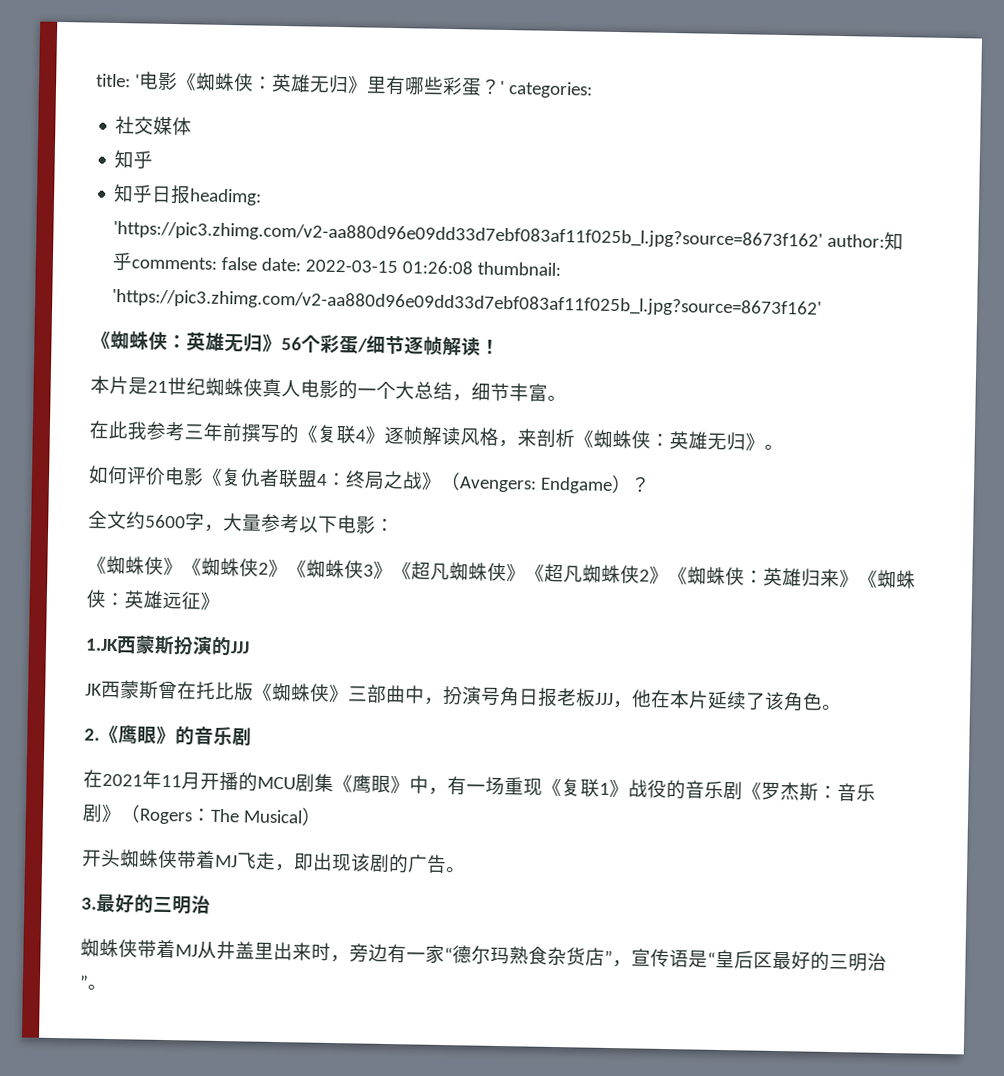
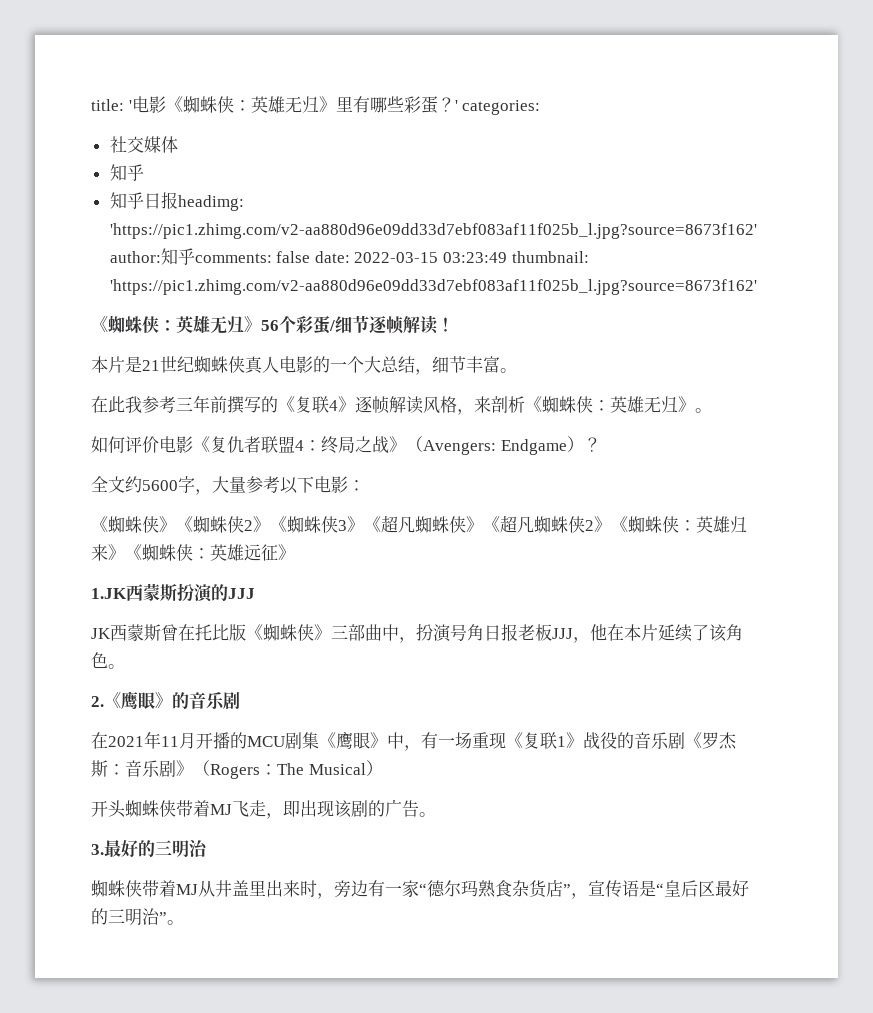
[113,220,824,250] 'https://pic3.zhimg.com/v2-aa880d96e09dd33d7ebf083af11f025b_l.jpg?source=8673f162' -> [109,223,757,239] 'https://pic1.zhimg.com/v2-aa880d96e09dd33d7ebf083af11f025b_l.jpg?source=8673f162'
[402,260,562,277] [112,288,823,318] 01:26:08 thumbnail: 'https://pic3.zhimg.com/v2-aa880d96e09dd33d7ebf083af11f025b_l.jpg?source=8673f162' -> [443,251,589,263] [109,279,757,295] 03:23:49 thumbnail: 'https://pic1.zhimg.com/v2-aa880d96e09dd33d7ebf083af11f025b_l.jpg?source=8673f162'

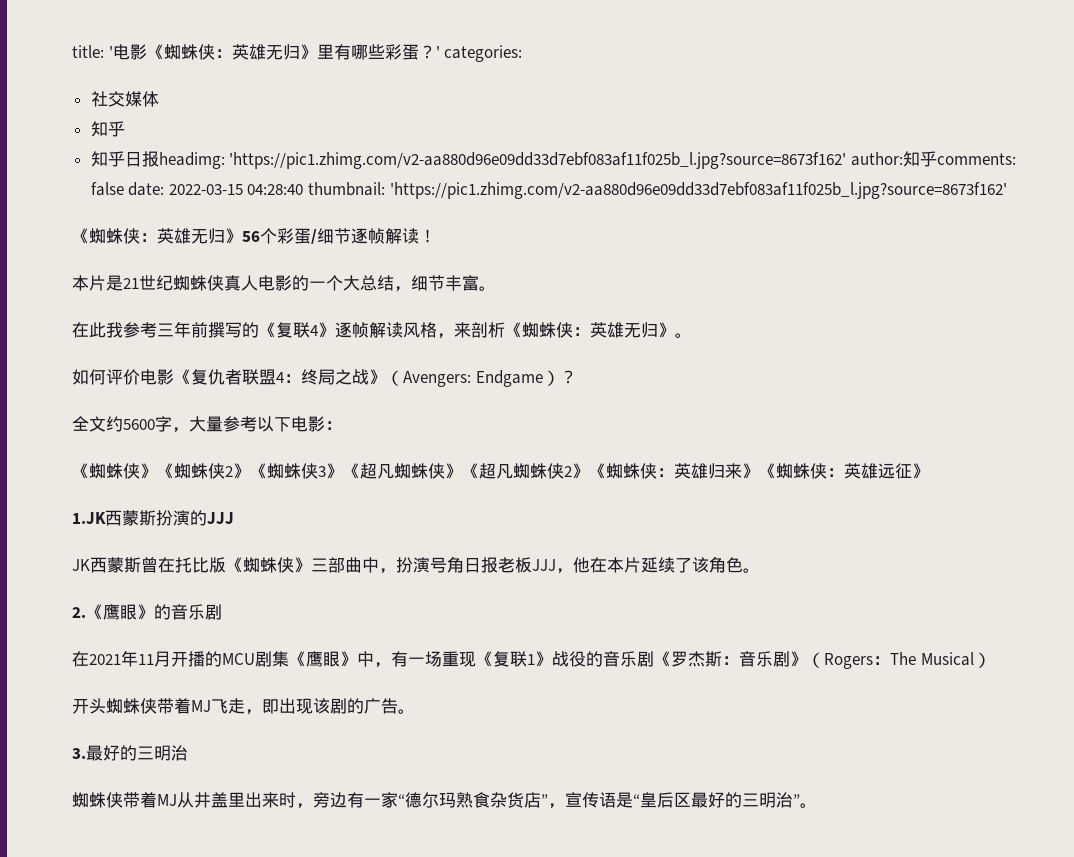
[443,252,508,263] 03:23:49 -> [247,184,304,195] 04:28:40

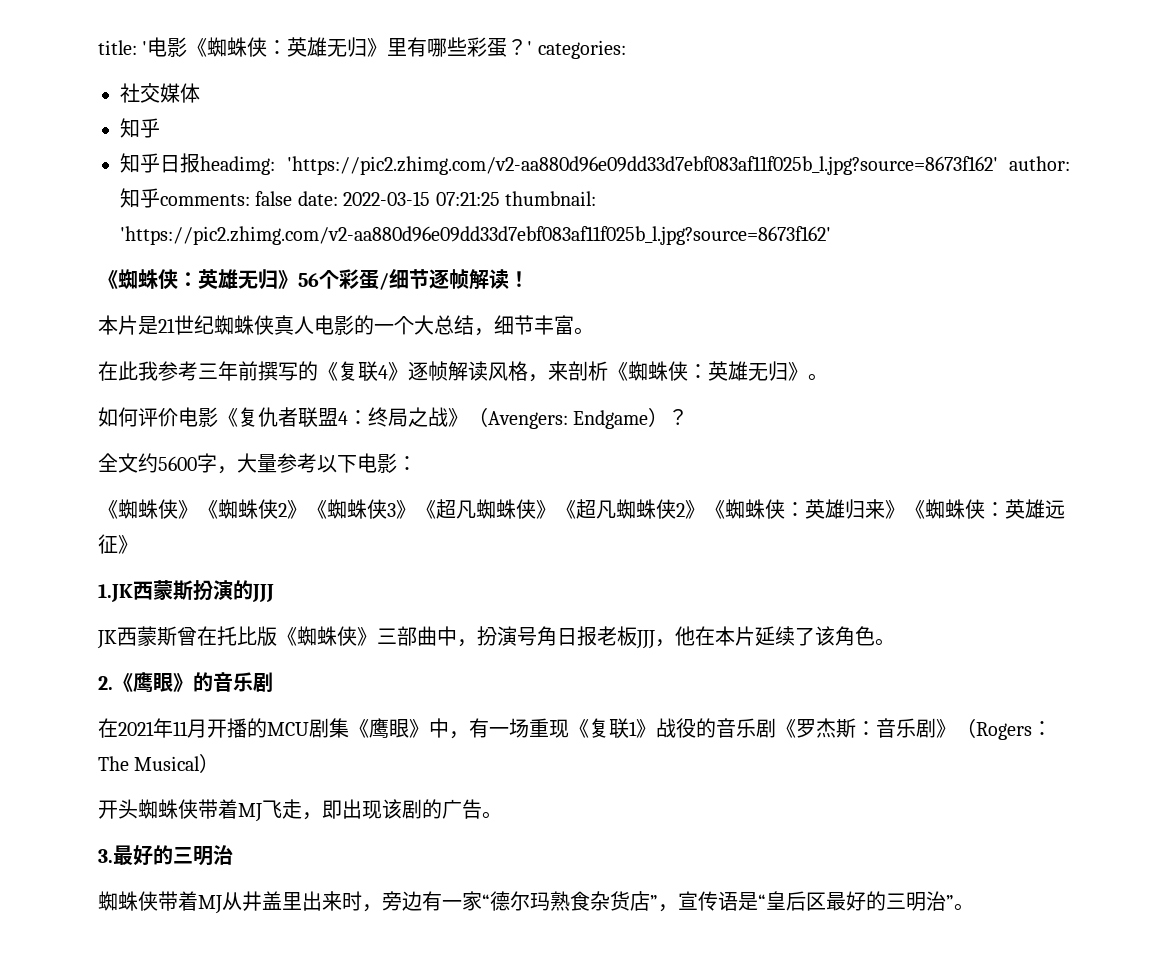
[229,152,847,169] 'https://pic1.zhimg.com/v2-aa880d96e09dd33d7ebf083af11f025b_l.jpg?source=8673f162' -> [286,156,998,175] 'https://pic2.zhimg.com/v2-aa880d96e09dd33d7ebf083af11f025b_l.jpg?source=8673f162'
[247,182,1007,199] 04:28:40 thumbnail: 'https://pic1.zhimg.com/v2-aa880d96e09dd33d7ebf083af11f025b_l.jpg?source=8673f162' -> [435,191,596,206] [120,226,831,245] 07:21:25 thumbnail: 'https://pic2.zhimg.com/v2-aa880d96e09dd33d7ebf083af11f025b_l.jpg?source=8673f162'

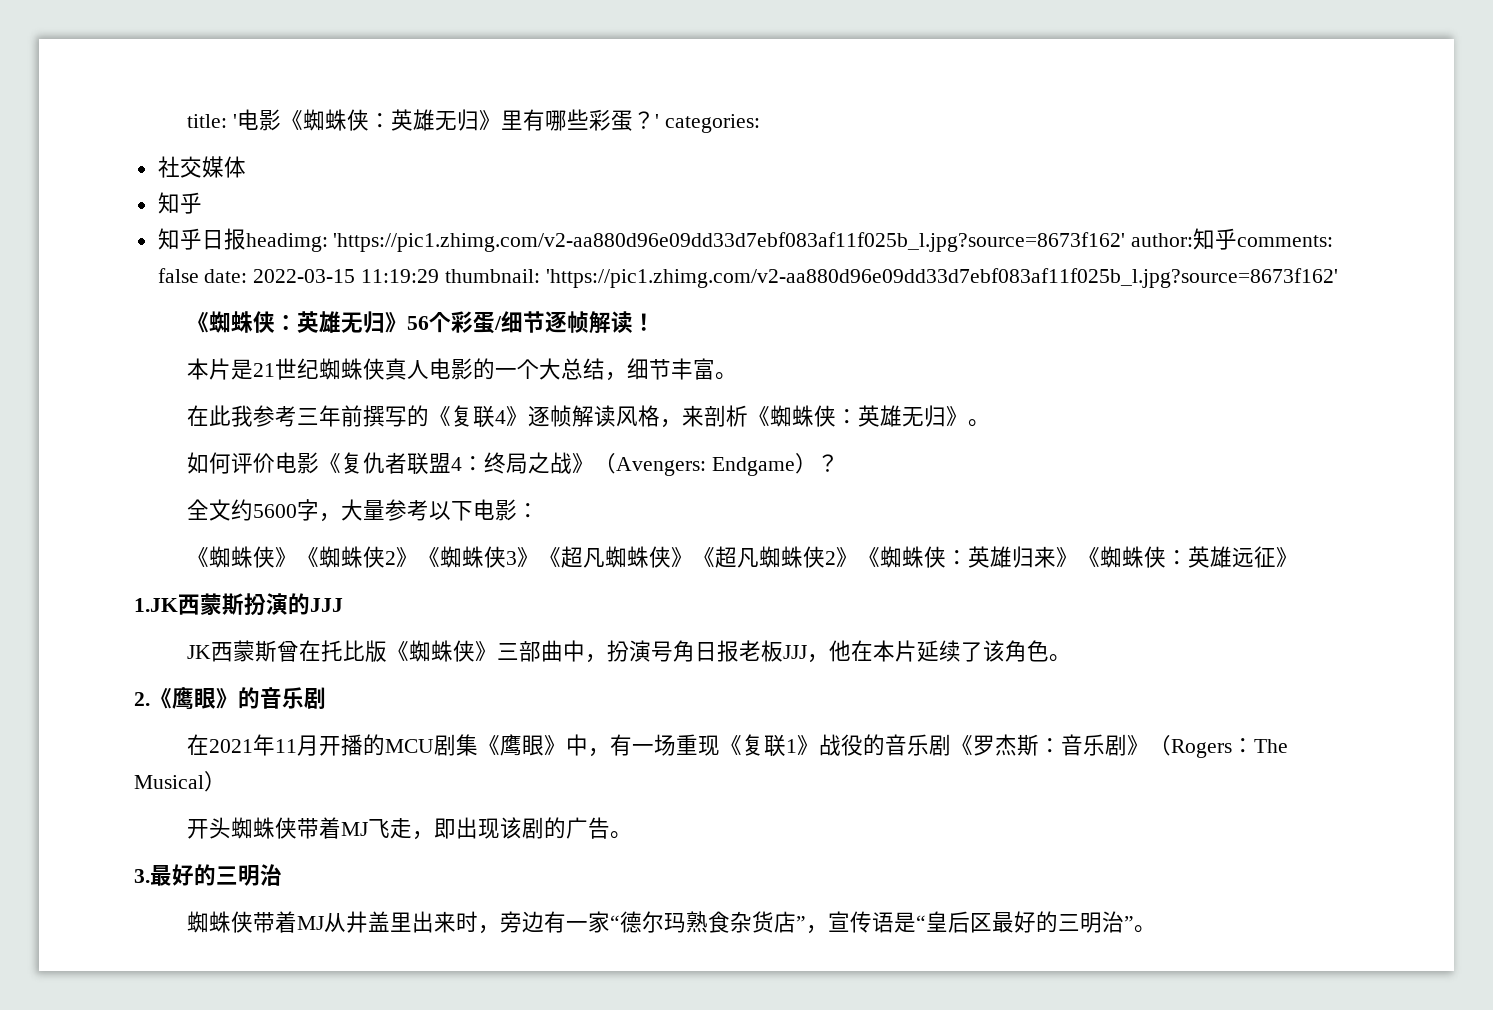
[286,156,998,175] 'https://pic2.zhimg.com/v2-aa880d96e09dd33d7ebf083af11f025b_l.jpg?source=8673f162' -> [333,232,1126,252] 'https://pic1.zhimg.com/v2-aa880d96e09dd33d7ebf083af11f025b_l.jpg?source=8673f162'
[435,191,596,206] [120,226,831,245] 07:21:25 thumbnail: 'https://pic2.zhimg.com/v2-aa880d96e09dd33d7ebf083af11f025b_l.jpg?source=8673f162' -> [361,268,1338,288] 11:19:29 thumbnail: 'https://pic1.zhimg.com/v2-aa880d96e09dd33d7ebf083af11f025b_l.jpg?source=8673f162'

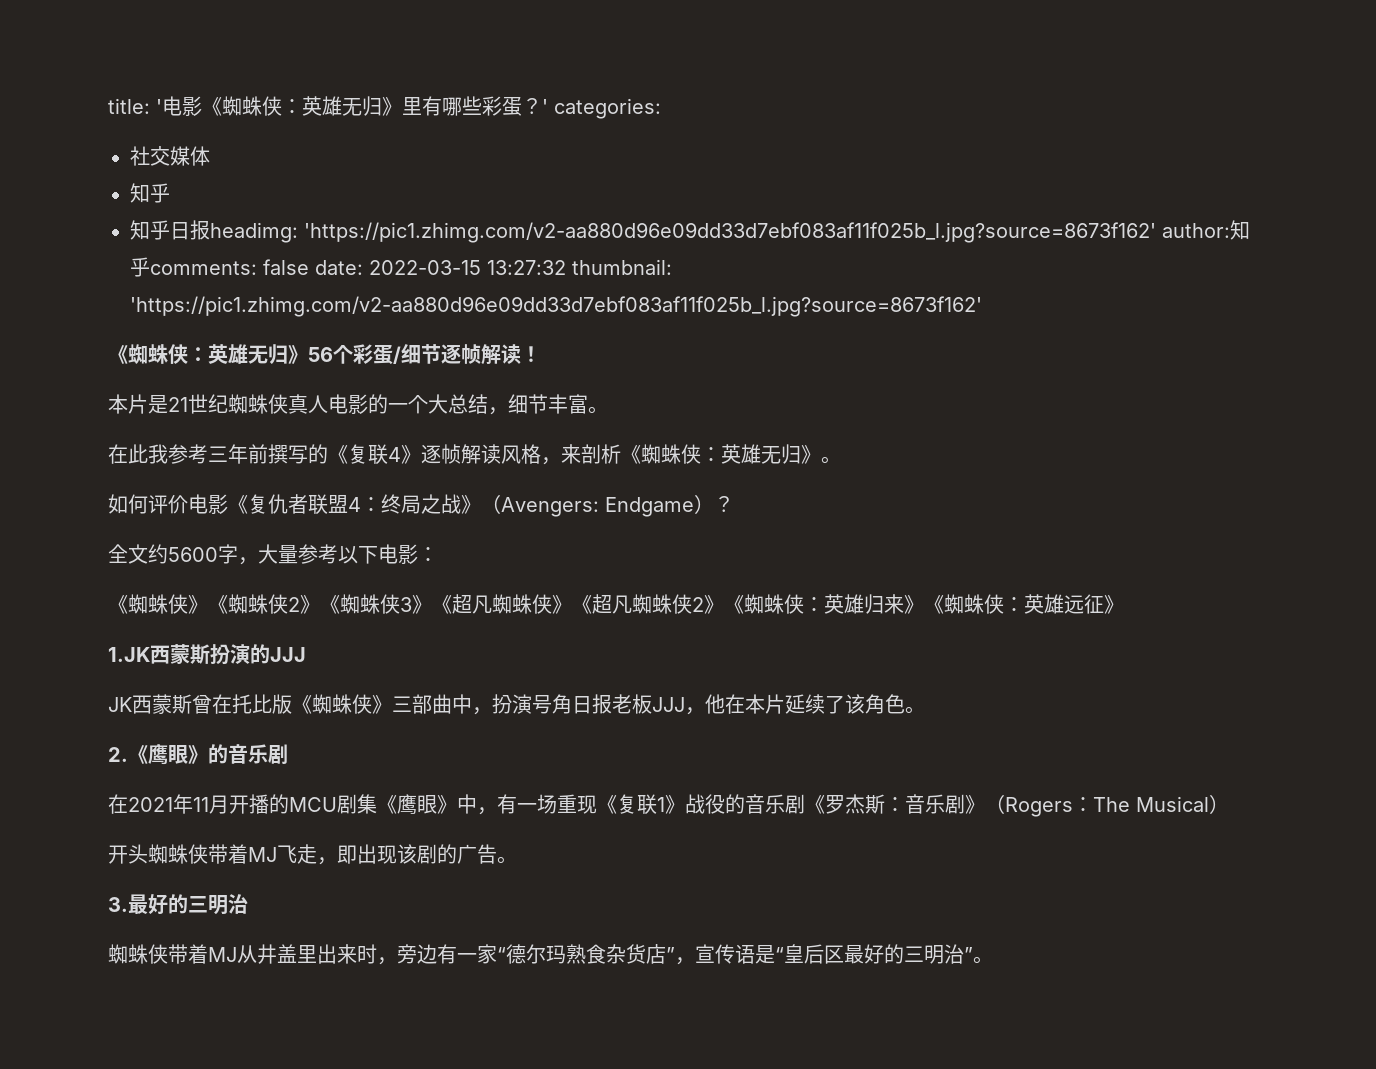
[361,269,440,283] 11:19:29 -> [487,260,566,275] 13:27:32

